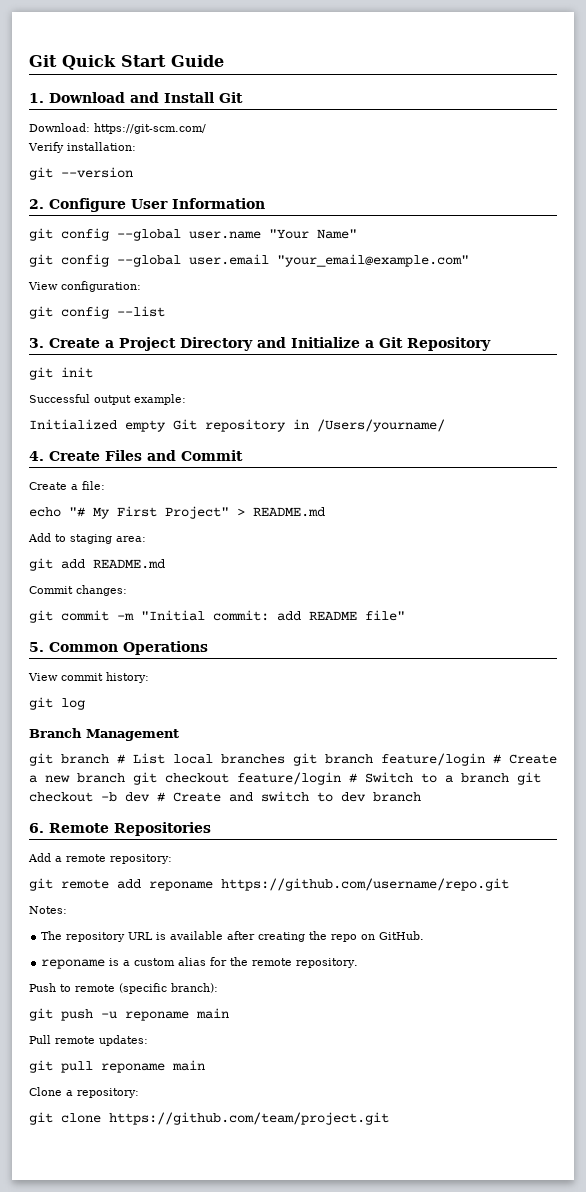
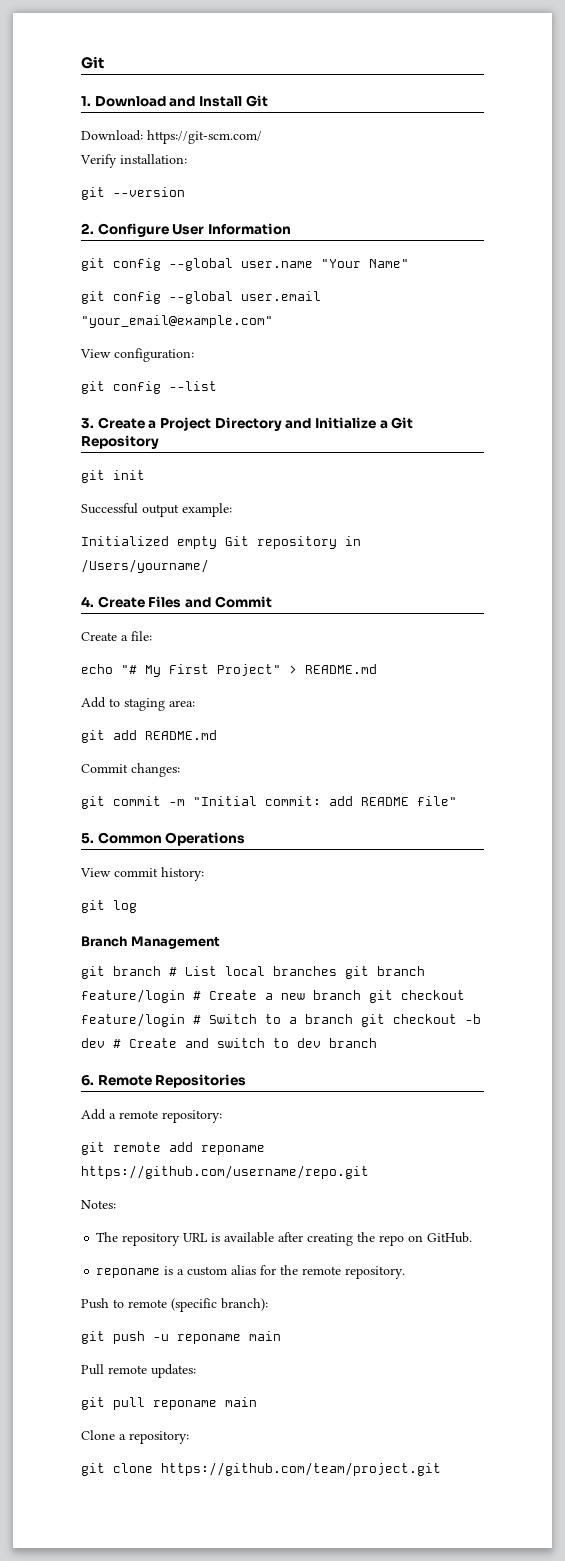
[29,55,224,70] Git Quick Start Guide -> [81,56,104,69] Git

